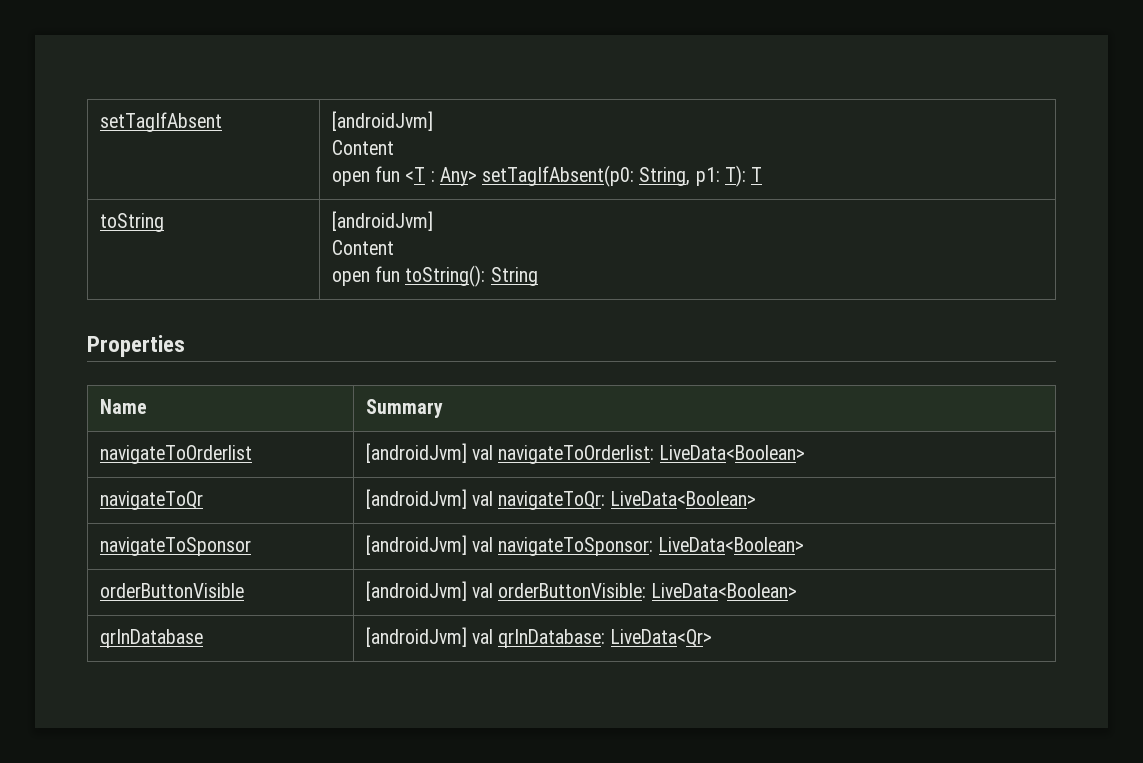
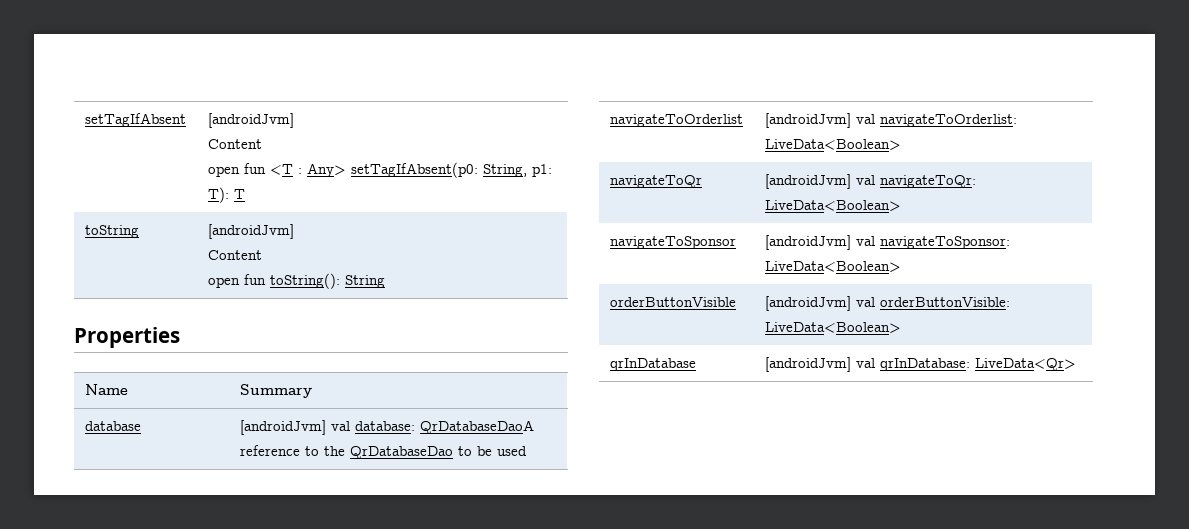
(443, 408) none -> [84,421,141,431] [239,420,534,435] [239,445,527,459] // database | [androidJvm] val database: QrDatabaseDaoA reference to the QrDatabaseDao to be used

